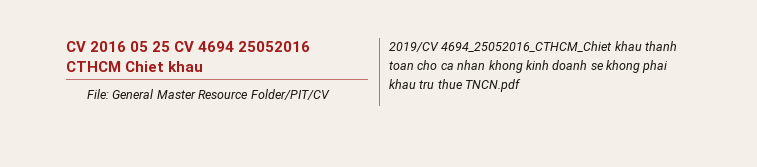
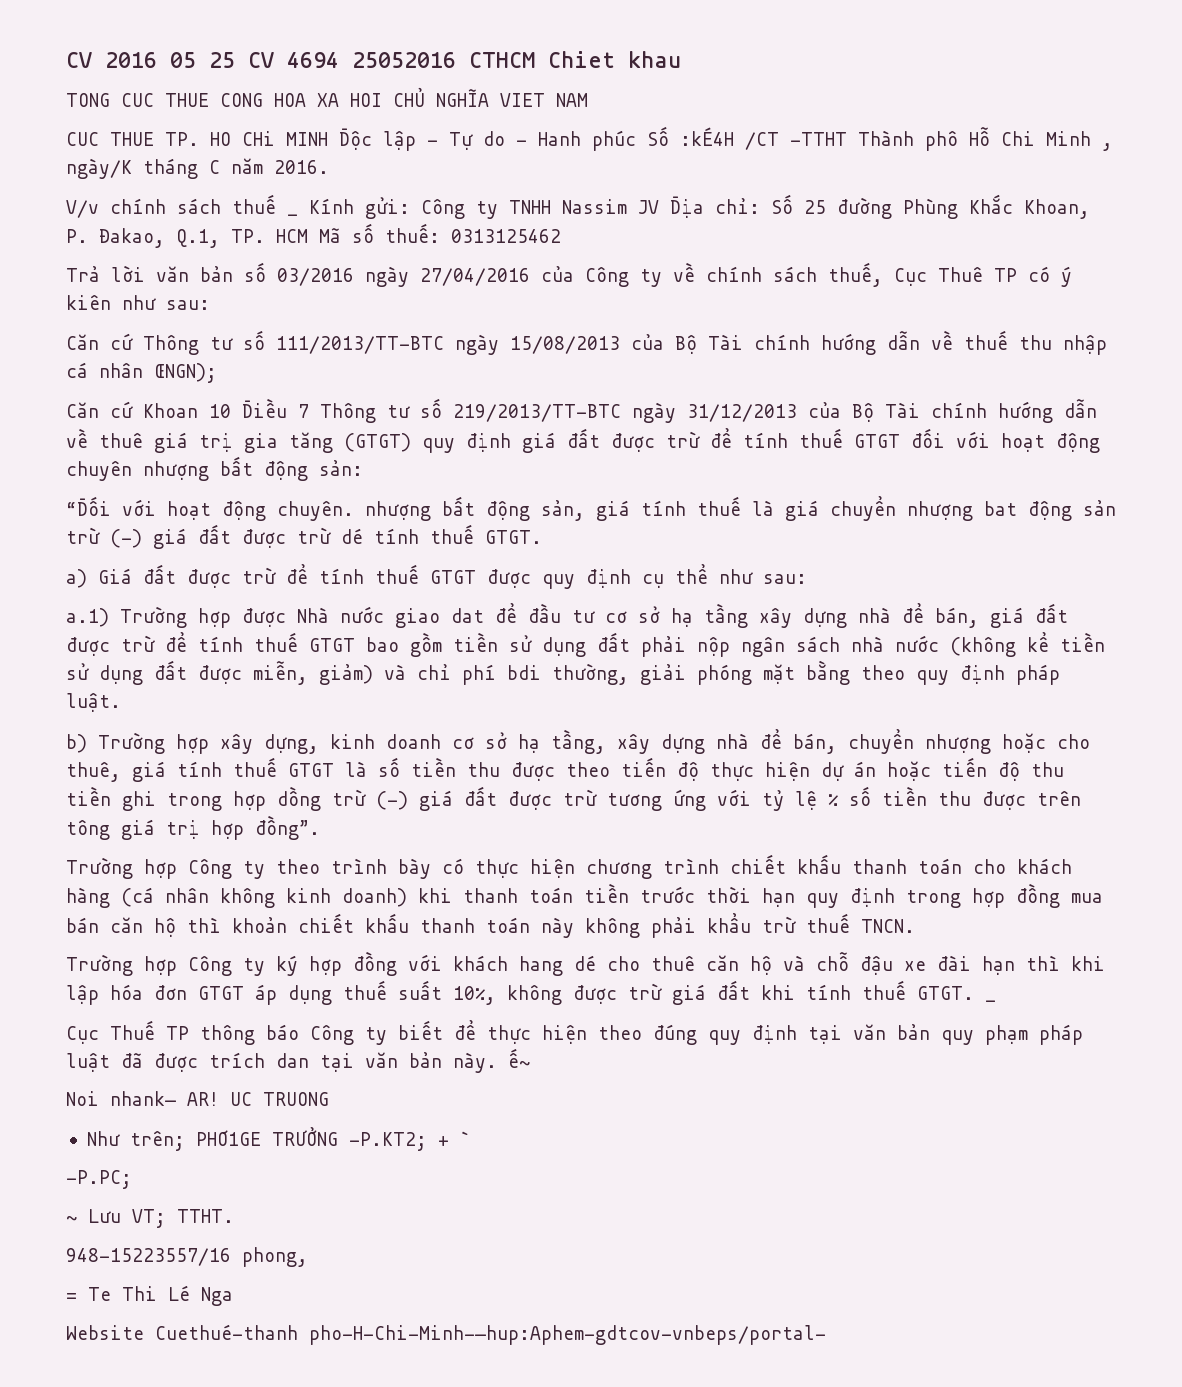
[87,89,330,100] [389,41,678,52] [389,60,668,73] [389,79,522,92] File: General Master Resource Folder/PIT/CV 2019/CV 4694_25052016_CTHCM_Chiet khau thanh toan cho ca nhan khong kinh doanh se khong phai khau tru thue TNCN.pdf -> [66,87,588,107] [66,126,1113,151] [66,158,329,179] [66,194,276,218] [287,214,298,216] [309,194,1090,219] [66,223,561,248] [66,262,1072,287] [66,295,210,310] [66,330,1107,355] [66,362,217,383] [66,398,1097,423] [66,427,1100,453] [66,456,363,481] [66,495,1116,521] [66,524,542,549] [66,563,807,589] [66,602,1068,628] [66,631,1105,657] [66,660,1060,685] [66,693,121,712] [66,728,1090,754] [66,757,1064,782] [66,786,1081,811] [66,815,320,840] [66,854,1072,879] [66,883,1103,908] [66,912,915,938] [66,951,1105,976] [66,980,974,1005] [985,1000,996,1002] [66,1019,1083,1045] [66,1048,530,1073] [66,1091,329,1106] [86,1126,471,1151] [66,1170,132,1189] [66,1209,234,1228] [66,1247,308,1267] [66,1285,233,1306] [66,1324,826,1345] TONG CUC THUE CONG HOA XA HOI CHỦ NGHĨA VIET NAM // CUC THUE TP. HO CHi MINH Độc lập - Tự do - Hanh phúc Số :kÉ4H /CT -TTHT Thành phô Hỗ Chi Minh , ngày/K tháng C năm 2016. // V/v chính sách thuế _ Kính gửi: Công ty TNHH Nassim JV Địa chỉ: Số 25 đường Phùng Khắc Khoan, P. Ðakao, Q.1, TP. HCM Mã số thuế: 0313125462 // Trả lời văn bản số 03/2016 ngày 27/04/2016 của Công ty về chính sách thuế, Cục Thuê TP có ý kiên như sau: // Căn cứ Thông tư số 111/2013/TT-BTC ngày 15/08/2013 của Bộ Tài chính hướng dẫn về thuế thu nhập cá nhân ŒNGN); // Căn cứ Khoan 10 Điều 7 Thông tư số 219/2013/TT-BTC ngày 31/12/2013 của Bộ Tài chính hướng dẫn về thuê giá trị gia tăng (GTGT) quy định giá đất được trừ để tính thuế GTGT đối với hoạt động chuyên nhượng bất động sản: // “Đối với hoạt động chuyên. nhượng bất động sản, giá tính thuế là giá chuyển nhượng bat động sản trừ (-) giá đất được trừ dé tính thuế GTGT. // a) Giá đất được trừ để tính thuế GTGT được quy định cụ thể như sau: // a.1) Trường hợp được Nhà nước giao dat để đầu tư cơ sở hạ tầng xây dựng nhà để bán, giá đất được trừ để tính thuế GTGT bao gồm tiền sử dụng đất phải nộp ngân sách nhà nước (không kể tiền sử dụng đất được miễn, giảm) và chỉ phí bdi thường, giải phóng mặt bằng theo quy định pháp luật. // b) Trường hợp xây dựng, kinh doanh cơ sở hạ tầng, xây dựng nhà để bán, chuyển nhượng hoặc cho thuê, giá tính thuế GTGT là số tiền thu được theo tiến độ thực hiện dự án hoặc tiến độ thu tiền ghi trong hợp dồng trừ (-) giá đất được trừ tương ứng với tỷ lệ % số tiền thu được trên tông giá trị hợp đồng”. // Trường hợp Công ty theo trình bày có thực hiện chương trình chiết khấu thanh toán cho khách hàng (cá nhân không kinh doanh) khi thanh toán tiền trước thời hạn quy định trong hợp đồng mua bán căn hộ thì khoản chiết khấu thanh toán này không phải khẩu trừ thuế TNCN. // Trường hợp Công ty ký hợp đồng với khách hang dé cho thuê căn hộ và chỗ đậu xe đài hạn thì khi lập hóa đơn GTGT áp dụng thuế suất 10%, không được trừ giá đất khi tính thuế GTGT. _ // Cục Thuế TP thông báo Công ty biết để thực hiện theo đúng quy định tại văn bản quy phạm pháp luật đã được trích dan tại văn bản này. ế~ // Noi nhank— AR! UC TRUONG // Như trên; PHƠ1GE TRƯỞNG -P.KT2; + ` // -P.PC; // ~ Lưu VT; TTHT. // 948-15223557/16 phong, // = Te Thi Lé Nga // Website Cuethué-thanh pho-H-Chi-Minh-—hup:Aphem-gdtcov-vnbeps/portal-

